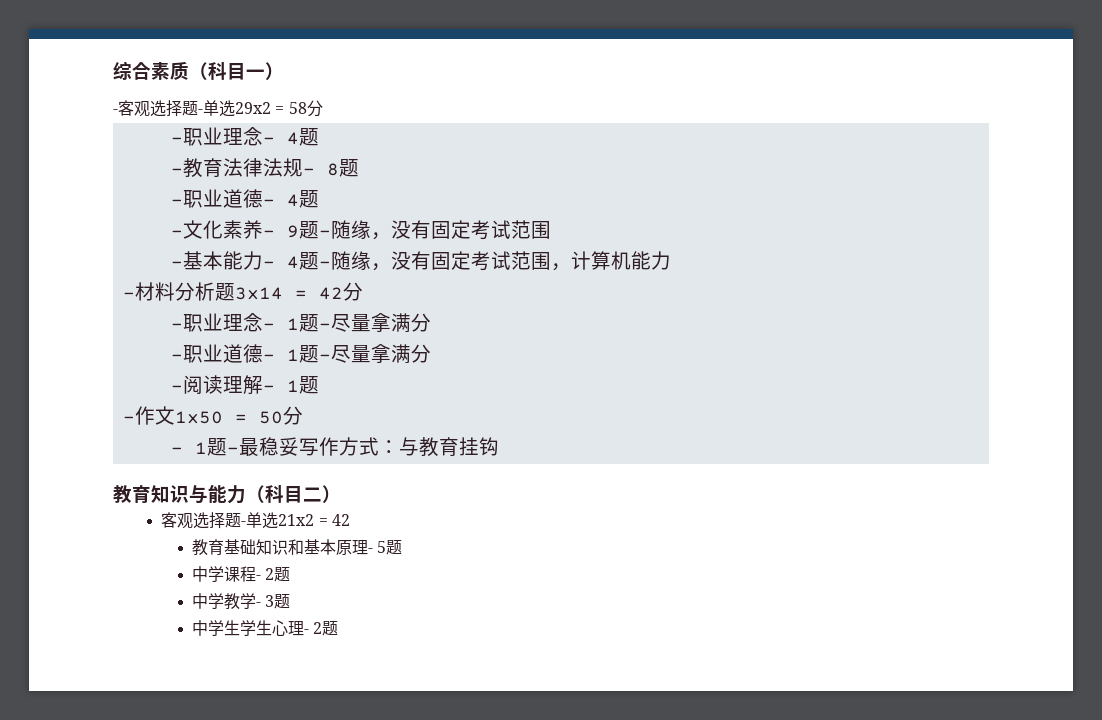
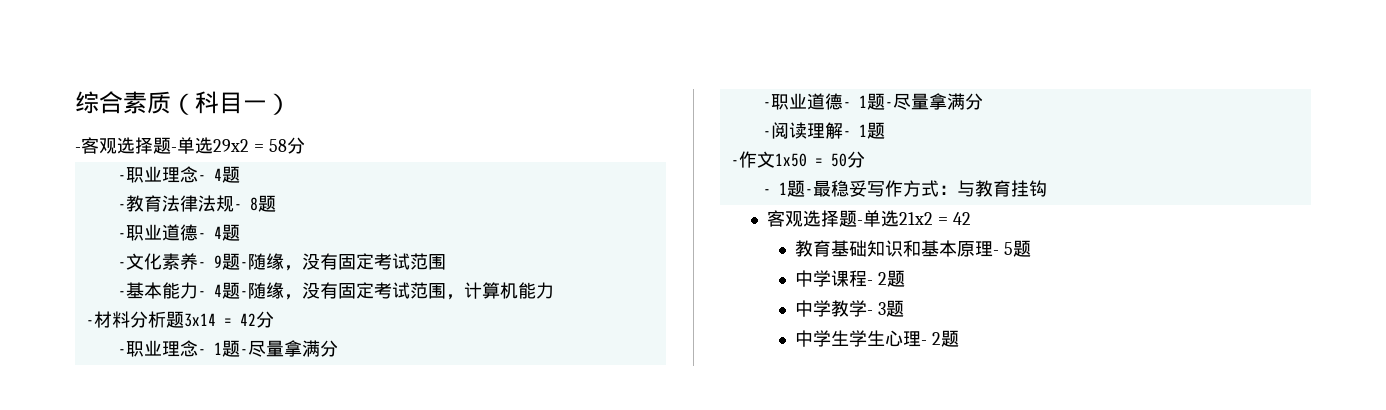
[113,485,341,504] // 教育知识与能力（科目二） -> (1047, 188) none

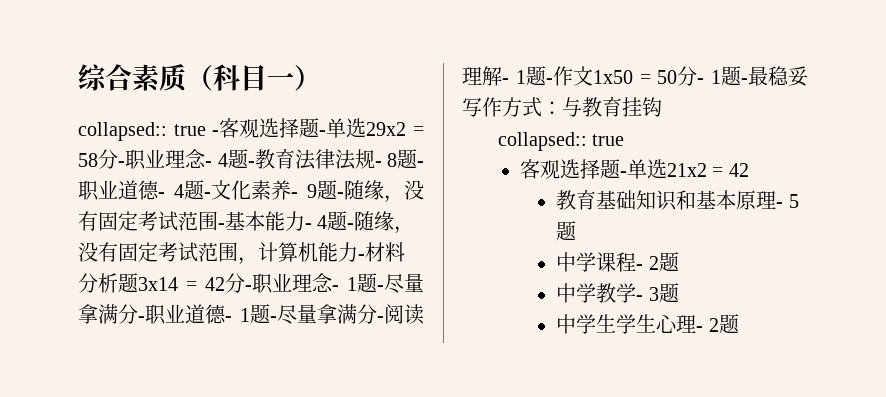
(291, 104) none -> [78,122,206,141] collapsed:: true
(305, 145) // -> (118, 159) none
(240, 174) // -> (248, 159) none
(276, 203) // -> (417, 159) none
(240, 232) // -> (204, 190) none
(446, 262) // -> (218, 221) none
(554, 290) // -> (358, 252) none
(274, 319) // -> (245, 283) none
(338, 348) // -> (138, 314) none
(983, 101) // -> (377, 314) none
(885, 130) // -> (546, 76) none
(865, 159) // -> (698, 76) none
(1047, 188) none -> [498,132,625,151] // collapsed:: true

